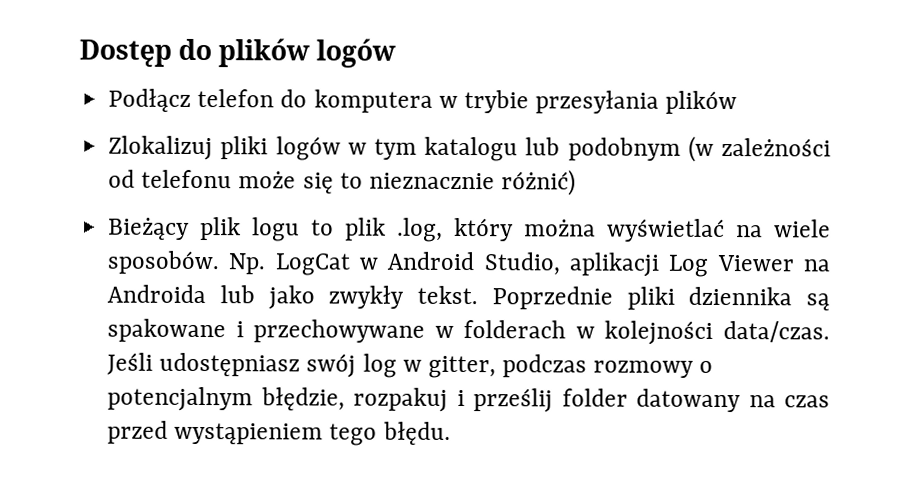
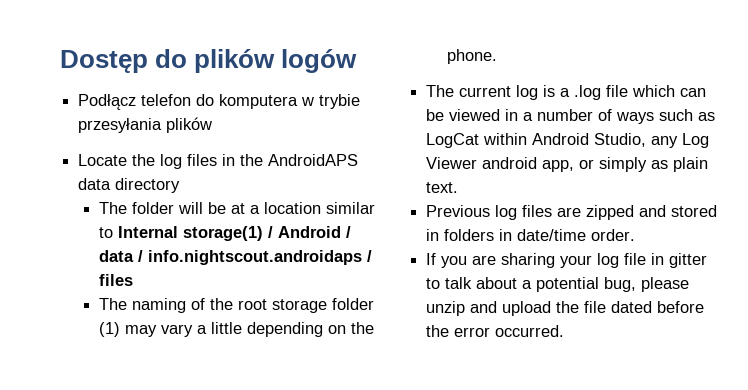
[108,135,831,162] [108,169,577,196] [108,217,832,243] [107,250,379,276] Zlokalizuj pliki logów w tym katalogu lub podobnym (w zależności od telefonu może się to nieznacznie różnić) // Bieżący plik logu to plik .log, który można wyświetlać na wiele sposobów. Np. LogCat w -> [78,154,359,169] [78,178,181,193] [98,202,375,214] [98,226,351,241] [98,250,372,265] [98,274,133,286] [98,298,374,313] [98,322,374,337] [446,49,497,64] [426,85,707,100] [426,109,716,124] [426,133,528,148] Locate the log files in the AndroidAPS data directory // The folder will be at a location similar to Internal storage(1) / Android / data / info.nightscout.androidaps / files // The naming of the root storage folder (1) may vary a little depending on the phone. // The current log is a .log file which can be viewed in a number of ways such as LogCat within
[569,252,660,277] aplikacji -> [651,136,679,148] any
[803,259,831,272] [107,284,831,311] [107,318,830,345] [107,352,714,379] [107,386,831,413] [107,420,451,446] na Androida lub jako zwykły tekst. Poprzednie pliki dziennika są spakowane i przechowywane w folderach w kolejności data/czas. Jeśli udostępniasz swój log w gitter, podczas rozmowy o potencjalnym błędzie, rozpakuj i prześlij folder datowany na czas przed wystąpieniem tego błędu. -> [482,157,709,172] [426,182,459,193] [426,205,718,220] [426,229,636,241] [426,253,708,268] [426,277,690,292] [426,301,705,316] [426,325,565,337] android app, or simply as plain text. // Previous log files are zipped and stored in folders in date/time order. // If you are sharing your log file in gitter to talk about a potential bug, please unzip and upload the file dated before the error occurred.

